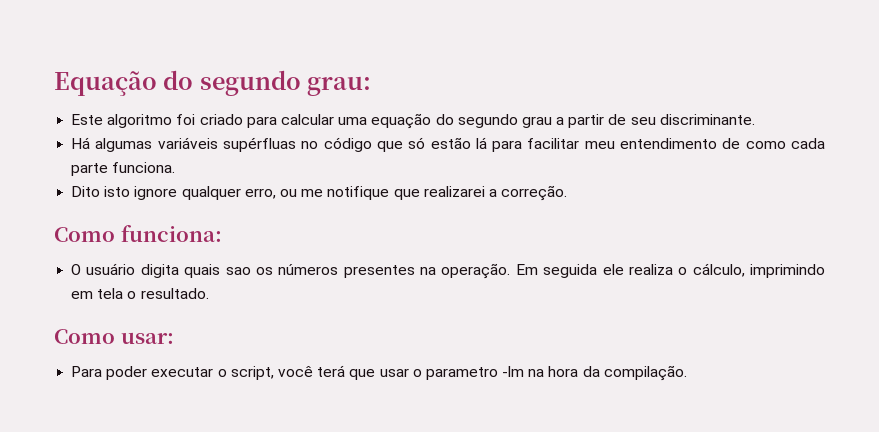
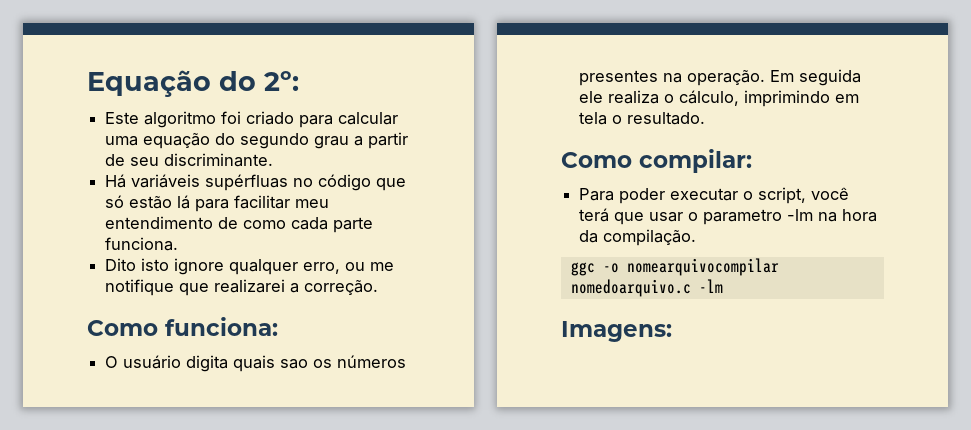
[199,70,372,96] segundo grau: -> [264,71,299,91] 2º:
[95,138,153,152] algumas -> (127, 181) none
[120,332,174,344] usar: -> [639,149,752,173] compilar:
(687, 373) none -> [570,258,779,276] [570,279,723,297] [561,321,672,342] // ggc -o nomearquivocompilar nomedoarquivo.c -lm // Imagens:

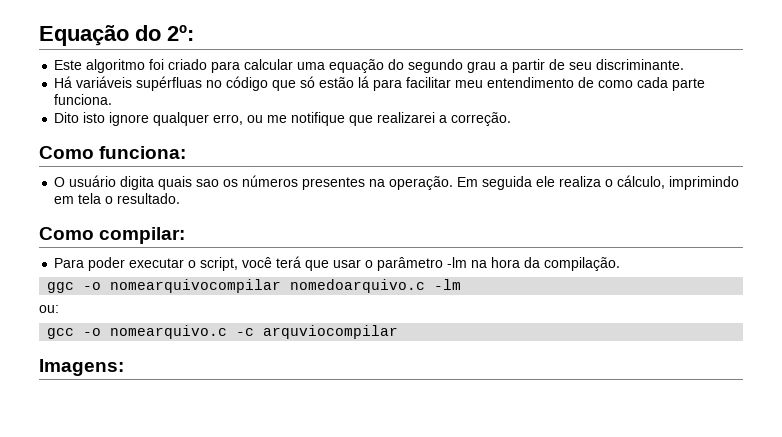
[703,209,783,225] parametro -> [377,257,444,271] parâmetro
(723, 286) none -> [39,305,59,313] [47,325,399,339] // ou: // gcc -o nomearquivo.c -c arquviocompilar

